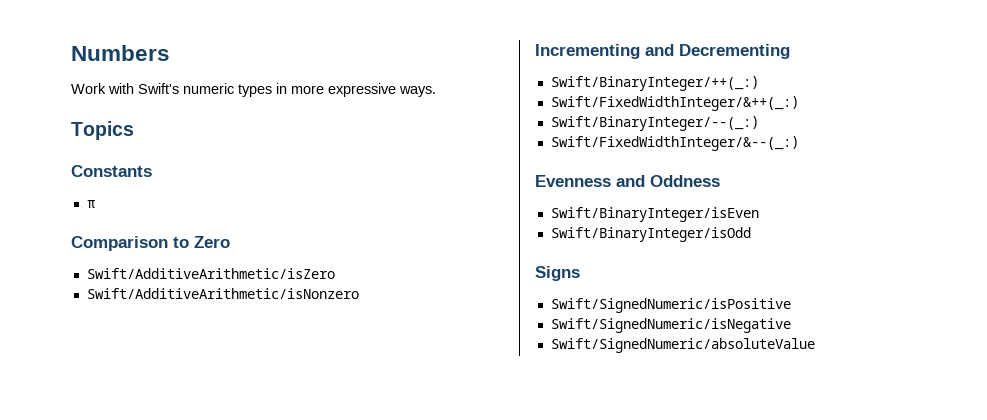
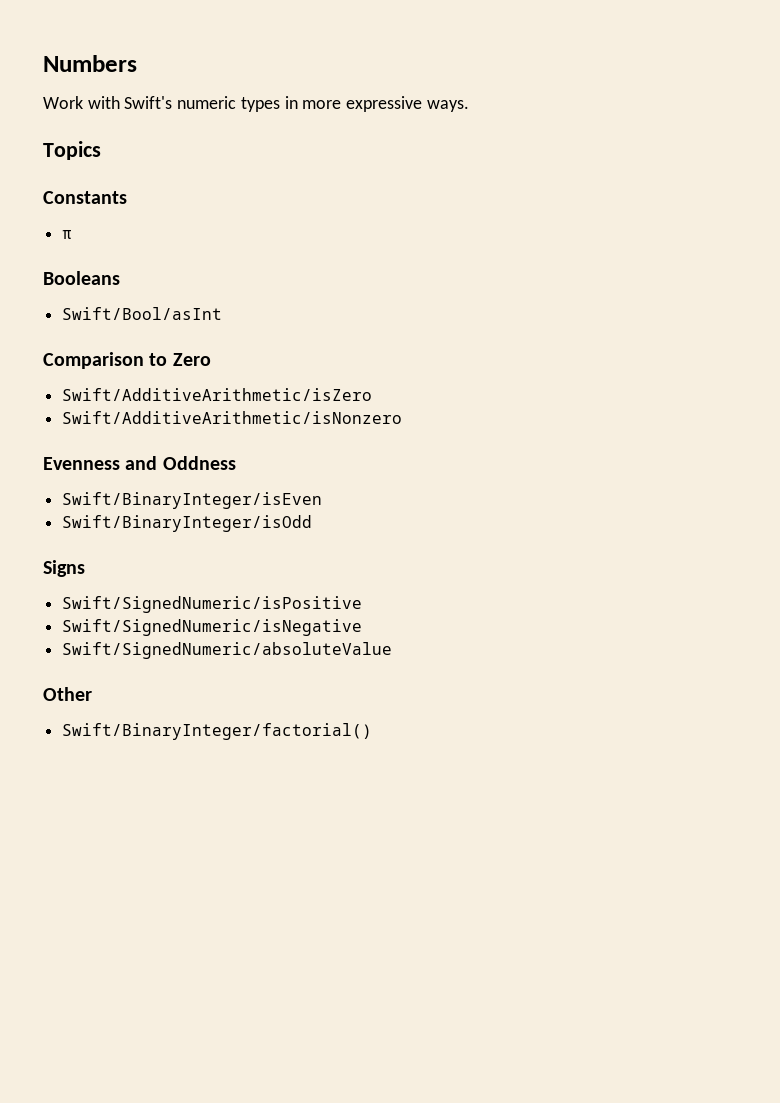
(95, 204) none -> [43,271,120,285] [62,307,223,320] // Booleans // Swift/Bool/asInt
[535,44,790,59] [550,76,759,91] [550,96,799,111] [550,116,759,131] [550,136,799,151] // Incrementing and Decrementing // Swift/BinaryInteger/++(_:) // Swift/FixedWidthInteger/&++(_:) // Swift/BinaryInteger/--(_:) // Swift/FixedWidthInteger/&--(_:) -> (403, 417) none
(815, 345) none -> [43,687,92,701] [62,723,373,740] // Other // Swift/BinaryInteger/factorial()

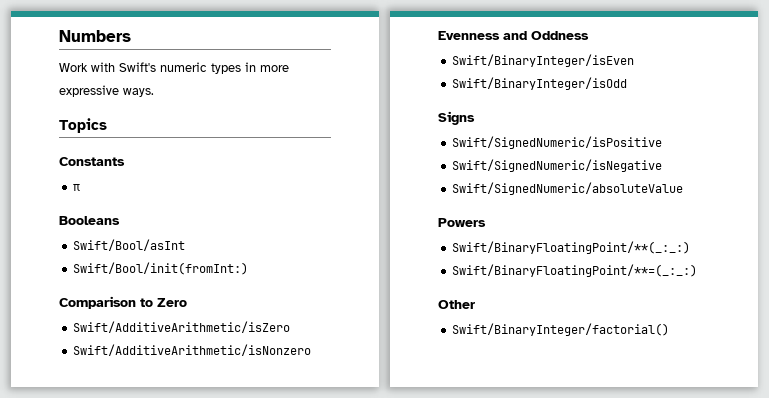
(223, 313) none -> [73,262,249,275] // Swift/Bool/init(fromInt:)
(393, 650) none -> [438,218,486,227] [452,241,691,254] [452,264,698,277] // Powers // Swift/BinaryFloatingPoint/**(_:_:) // Swift/BinaryFloatingPoint/**=(_:_:)

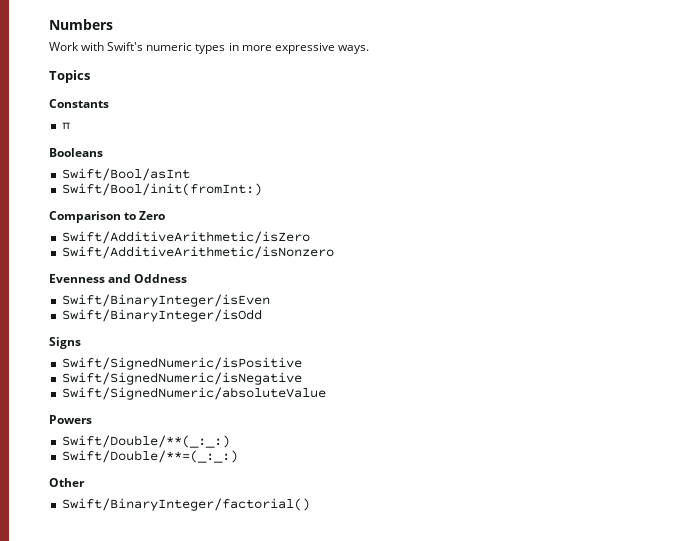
[452,241,691,254] [452,264,698,277] Swift/BinaryFloatingPoint/**(_:_:) // Swift/BinaryFloatingPoint/**=(_:_:) -> [61,435,230,448] [61,450,238,463] Swift/Double/**(_:_:) // Swift/Double/**=(_:_:)

